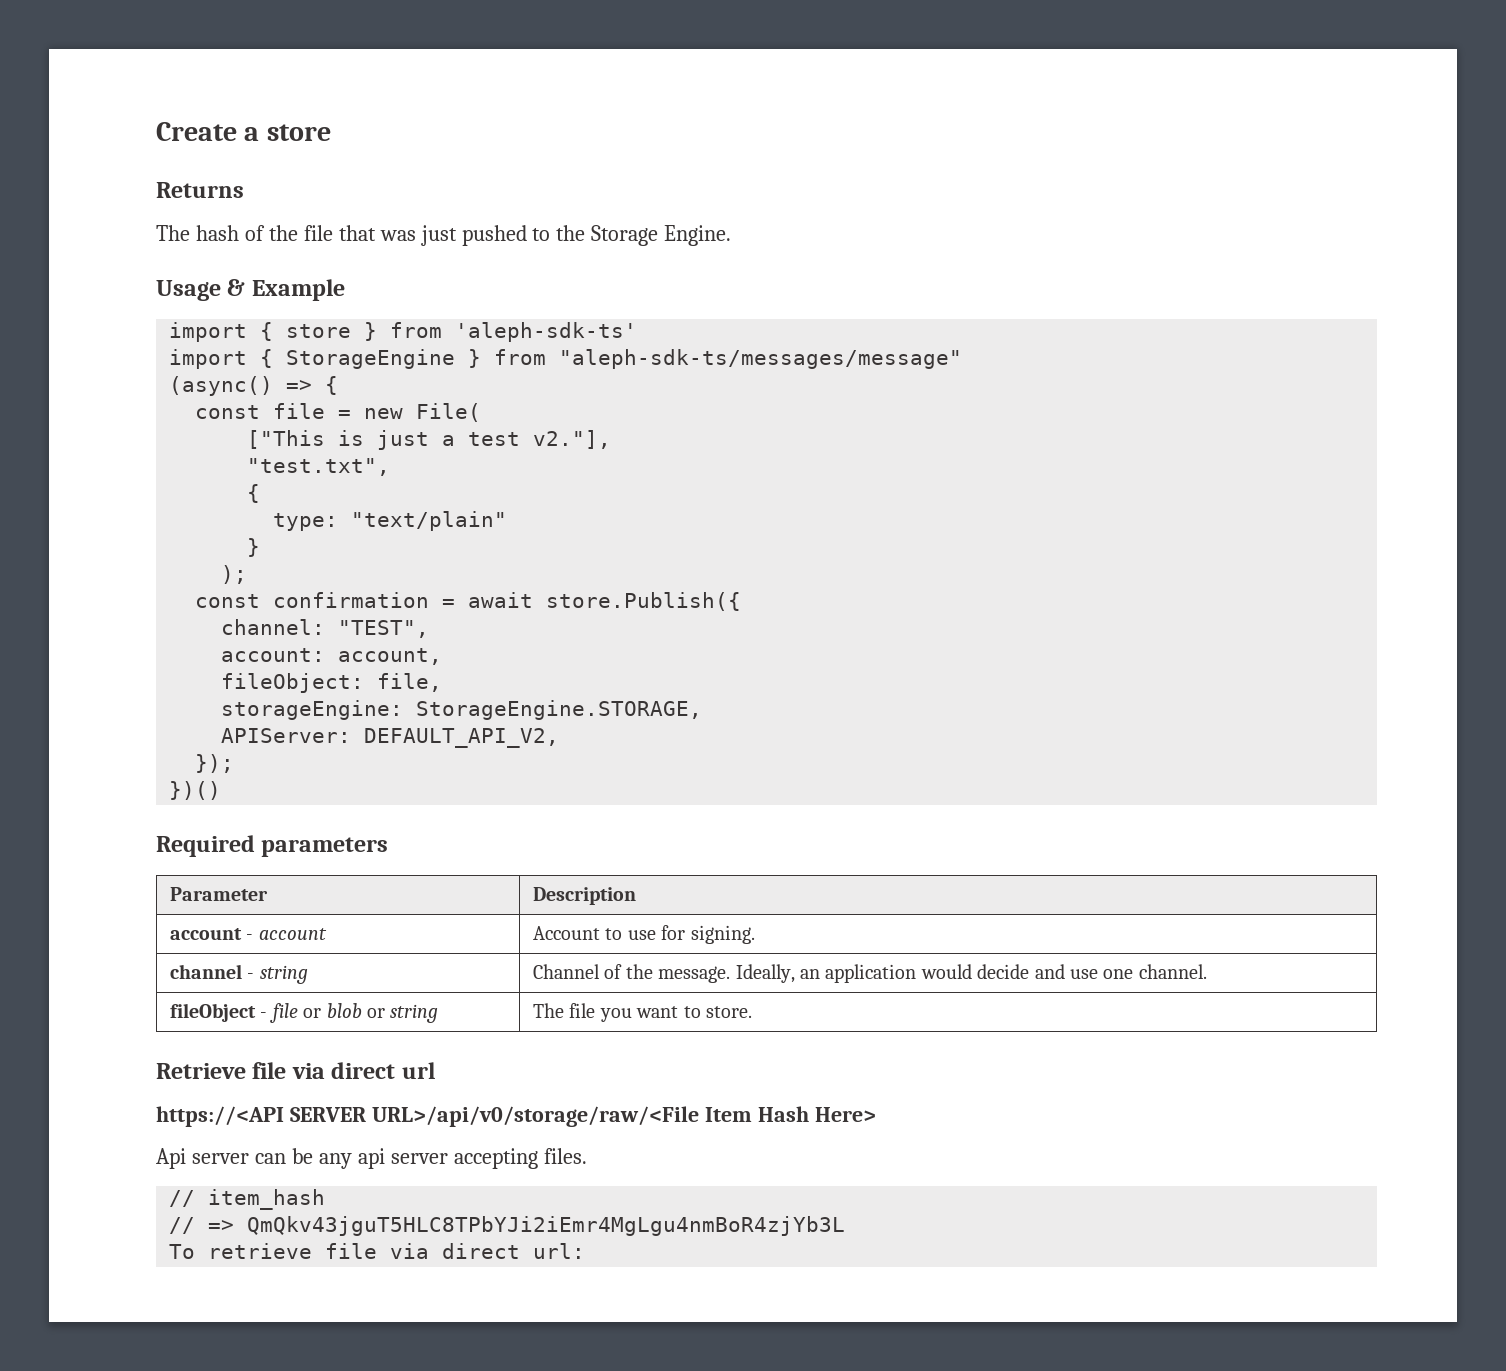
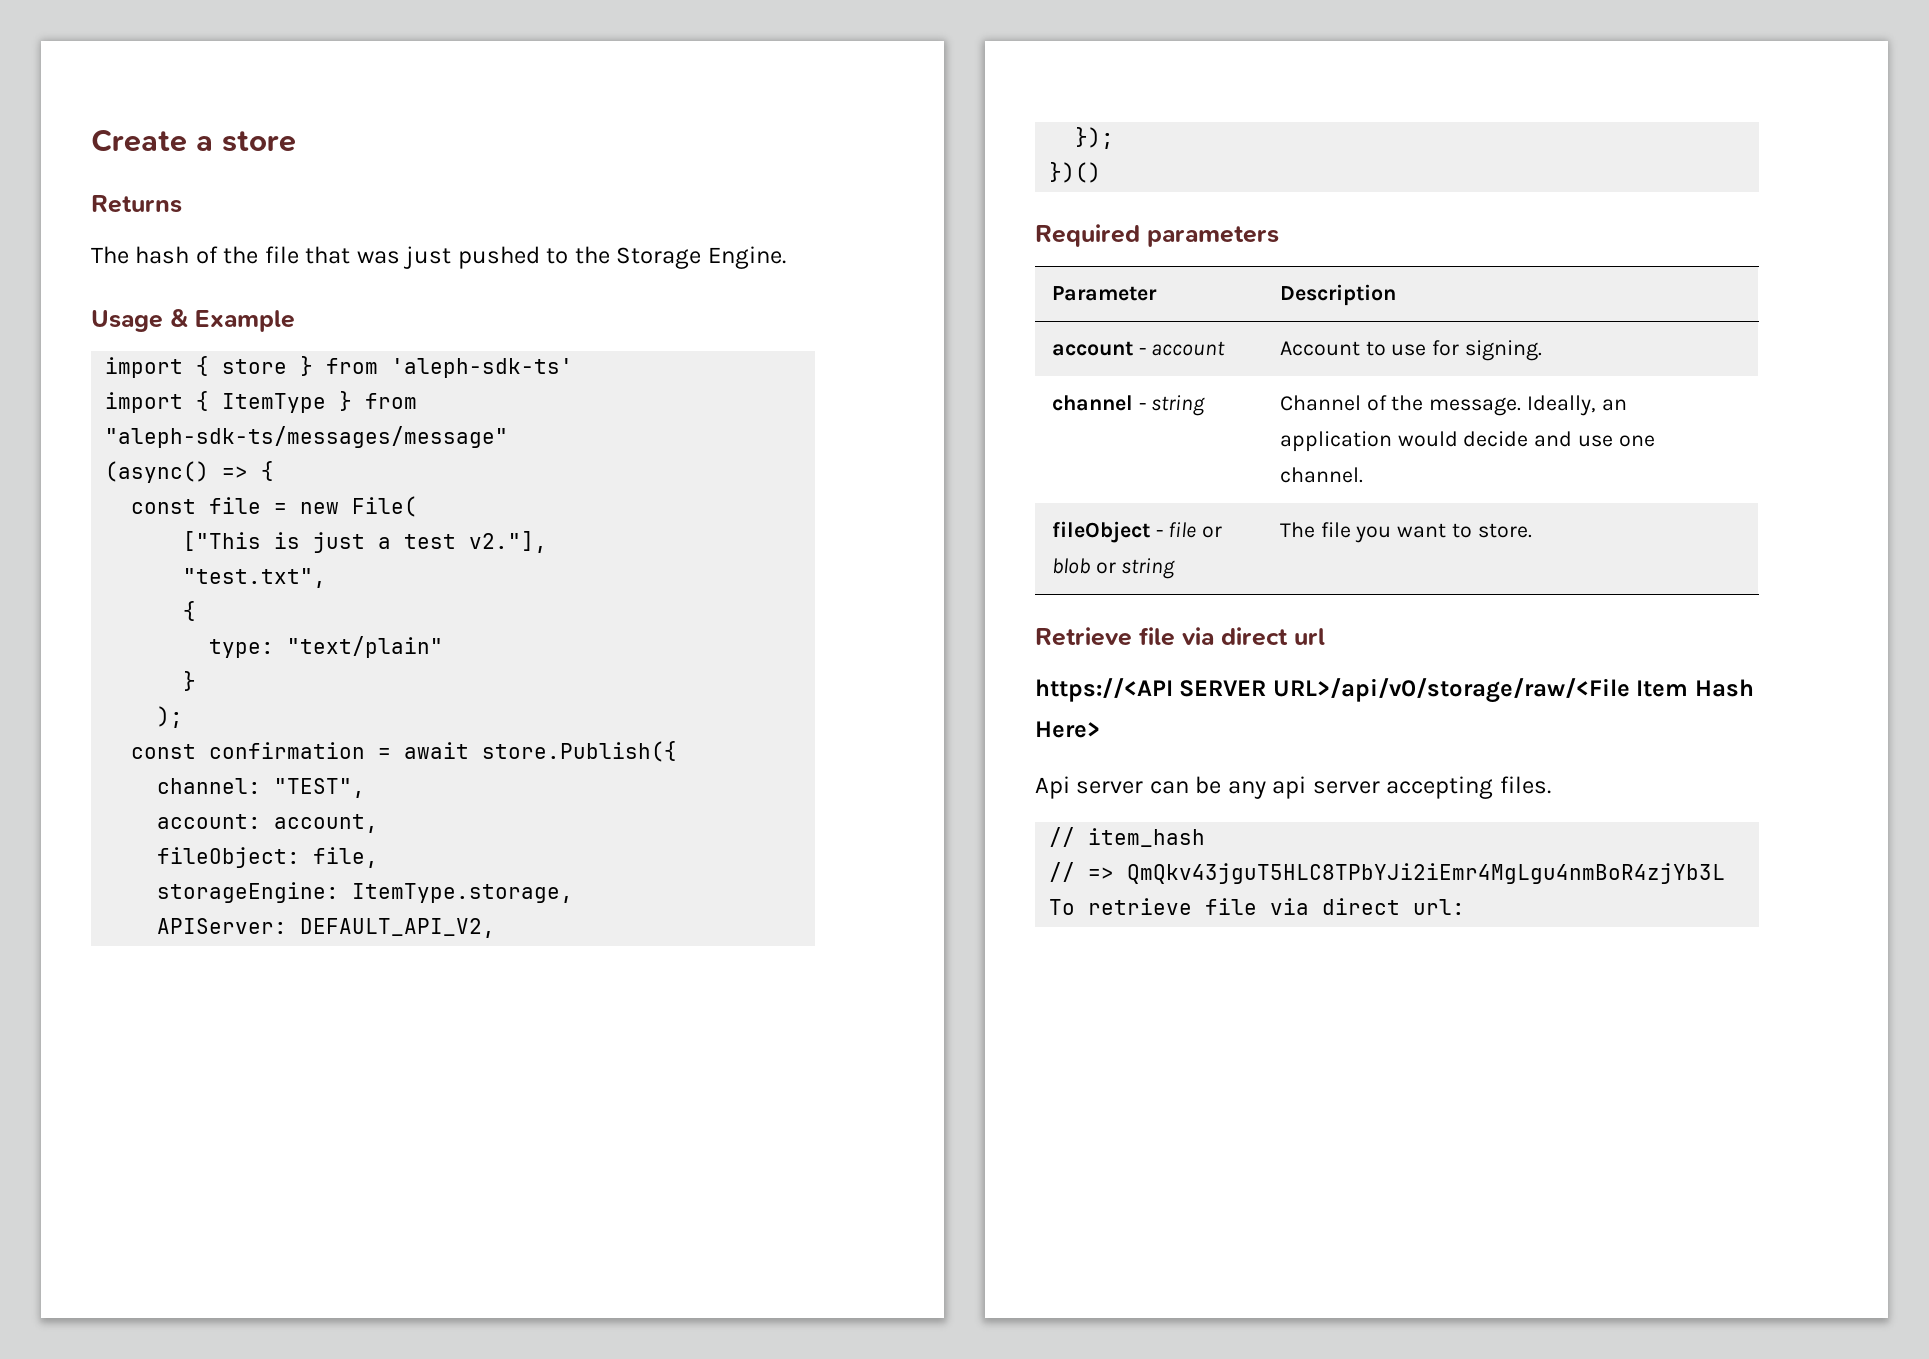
[286,349,456,369] StorageEngine -> [222,393,327,413] ItemType
[416,700,703,720] StorageEngine.STORAGE, -> [352,883,574,903] ItemType.storage,

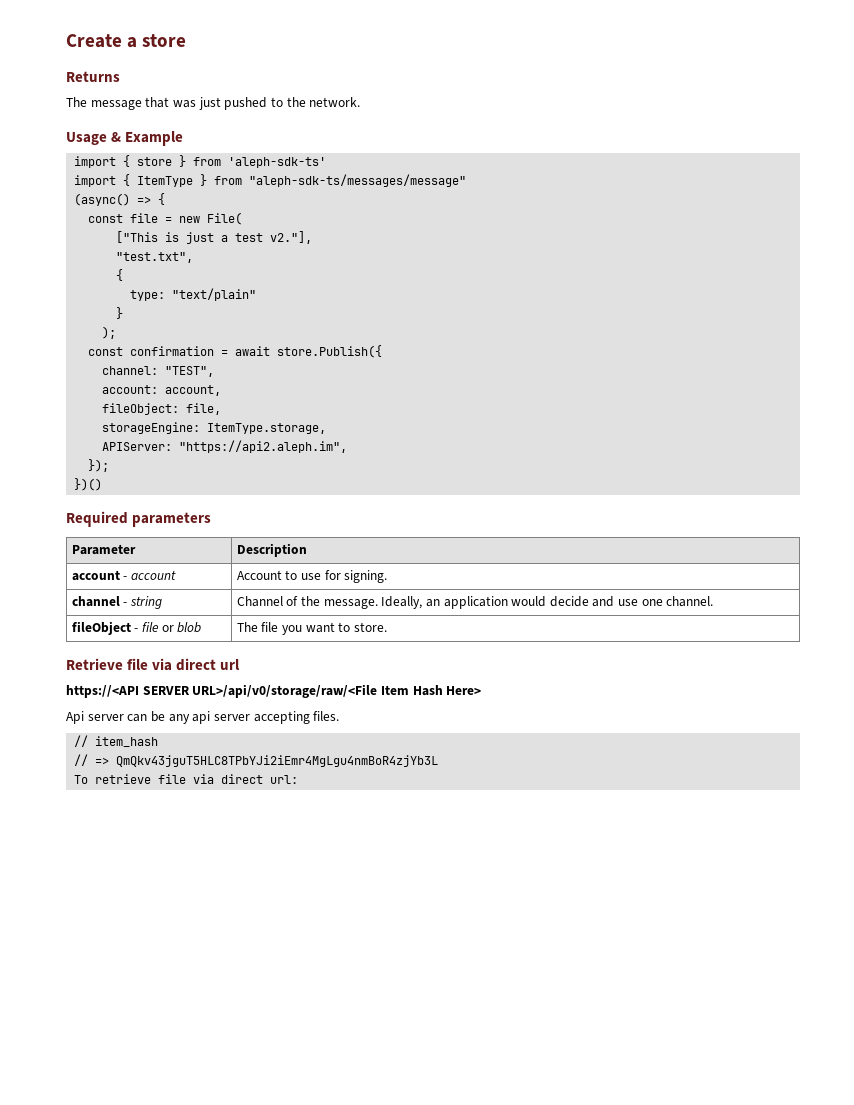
[135,246,299,264] hash of the file -> [90,100,142,110] message
[616,246,786,269] Storage Engine. -> [309,97,361,107] network.
[300,918,496,938] DEFAULT_API_V2, -> [179,440,348,453] "https://api2.aleph.im",
[1095,558,1176,579] or string -> (202, 627) none

